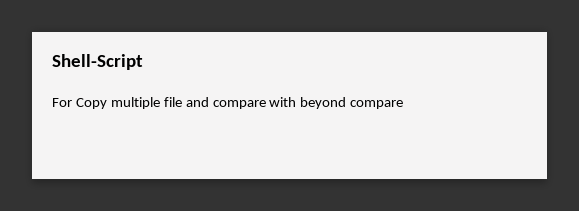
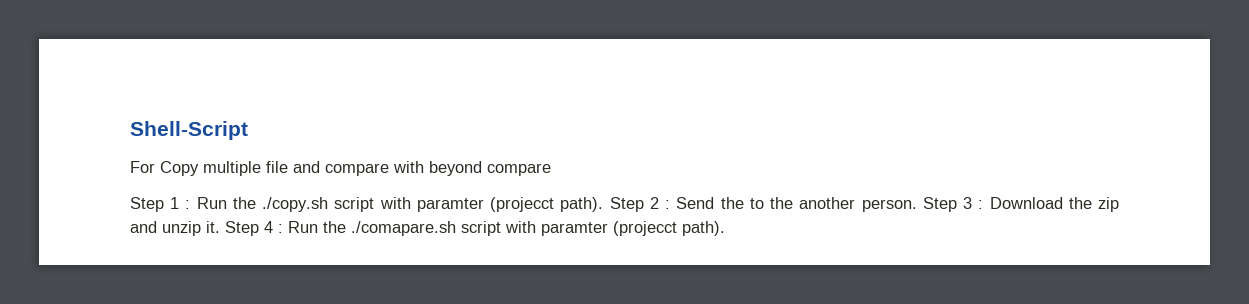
(404, 104) none -> [130,197,1120,212] [130,221,725,236] // Step 1 : Run the ./copy.sh script with paramter (projecct path). Step 2 : Send the to the another person. Step 3 : Download the zip and unzip it. Step 4 : Run the ./comapare.sh script with paramter (projecct path).

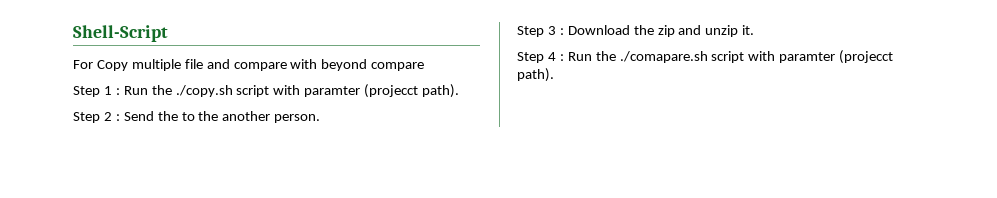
(604, 204) none -> (460, 91) //
(917, 205) none -> (321, 118) //
(220, 227) none -> (755, 30) //

